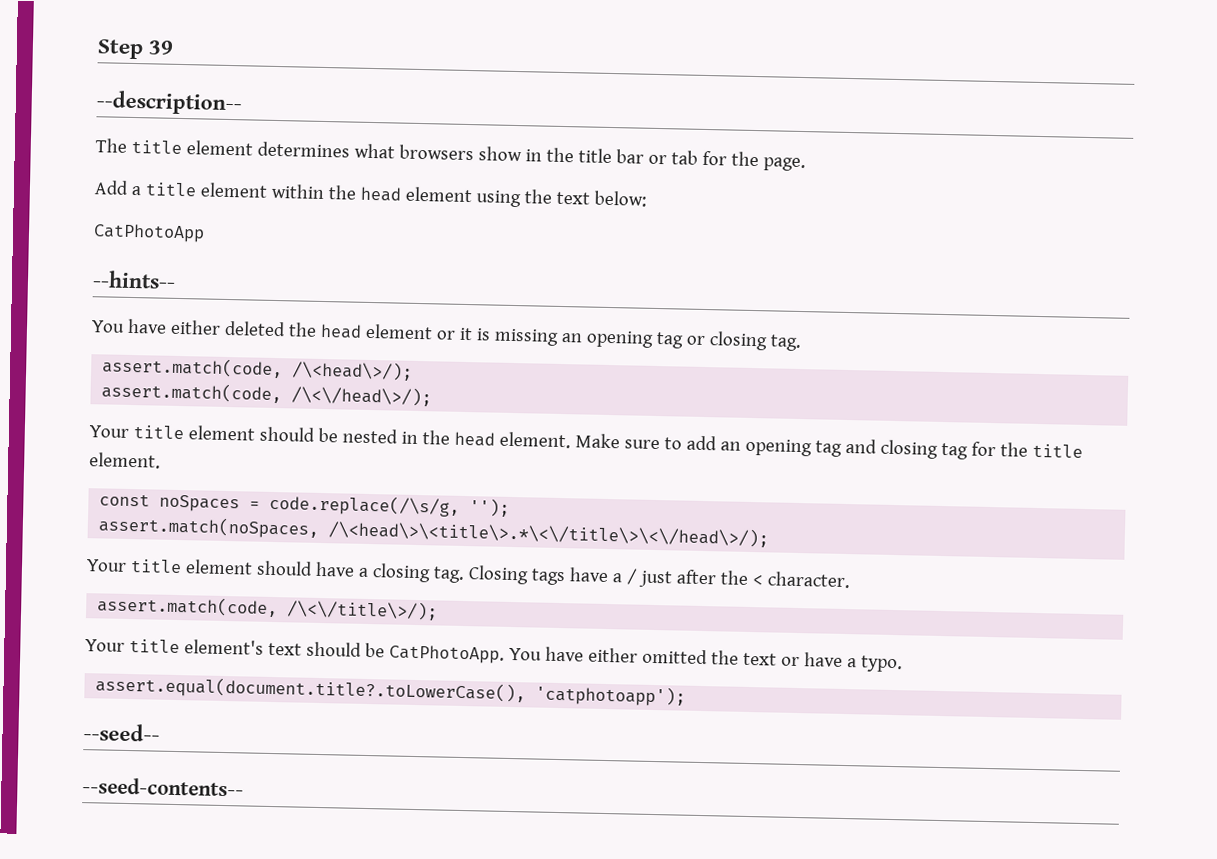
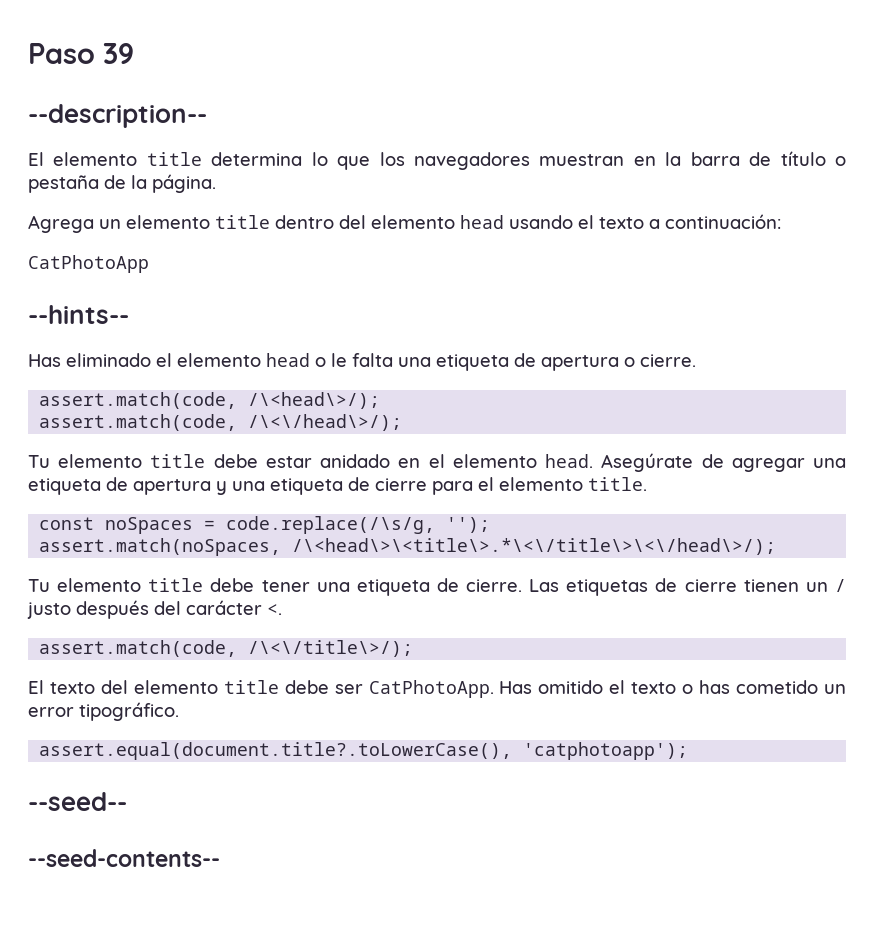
[97,39,144,60] Step -> [28,43,95,64] Paso
[95,138,806,172] [94,180,647,208] [93,223,205,243] [92,270,176,289] [91,318,802,352] [102,356,414,381] [101,381,433,407] [89,425,1083,460] [89,452,161,469] The title element determines what browsers show in the title bar or tab for the page. // Add a title element within the head element using the text below: // CatPhotoApp // --hints-- // You have either deleted the head element or it is missing an opening tag or closing tag. // assert.match(code, /\<head\>/); // assert.match(code, /\<\/head\>/); // Your title element should be nested in the head element. Make sure to add an opening tag and closing tag for the title element. -> [28,151,847,170] [28,174,216,193] [28,214,781,233] [28,255,149,273] [28,305,129,324] [28,353,696,371] [39,392,381,409] [39,414,403,431] [28,453,847,472] [28,477,647,495] El elemento title determina lo que los navegadores muestran en la barra de título o pestaña de la página. // Agrega un elemento title dentro del elemento head usando el texto a continuación: // CatPhotoApp // --hints-- // Has eliminado el elemento head o le falta una etiqueta de apertura o cierre. // assert.match(code, /\<head\>/); // assert.match(code, /\<\/head\>/); // Tu elemento title debe estar anidado en el elemento head. Asegúrate de agregar una etiqueta de apertura y una etiqueta de cierre para el elemento title.
[86,559,851,589] [97,595,439,621] [85,638,903,673] Your title element should have a closing tag. Closing tags have a / just after the < character. // assert.match(code, /\<\/title\>/); // Your title element's text should be CatPhotoApp. You have either omitted the text or have a typo. -> [28,578,846,596] [27,600,282,619] [39,640,414,657] [28,680,846,698] [28,702,179,721] Tu elemento title debe tener una etiqueta de cierre. Las etiquetas de cierre tienen un / justo después del carácter <. // assert.match(code, /\<\/title\>/); // El texto del elemento title debe ser CatPhotoApp. Has omitido el texto o has cometido un error tipográfico.

